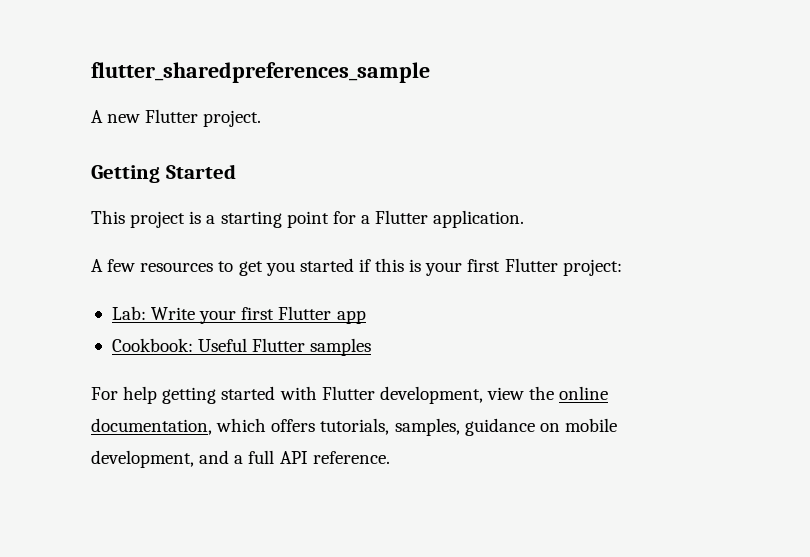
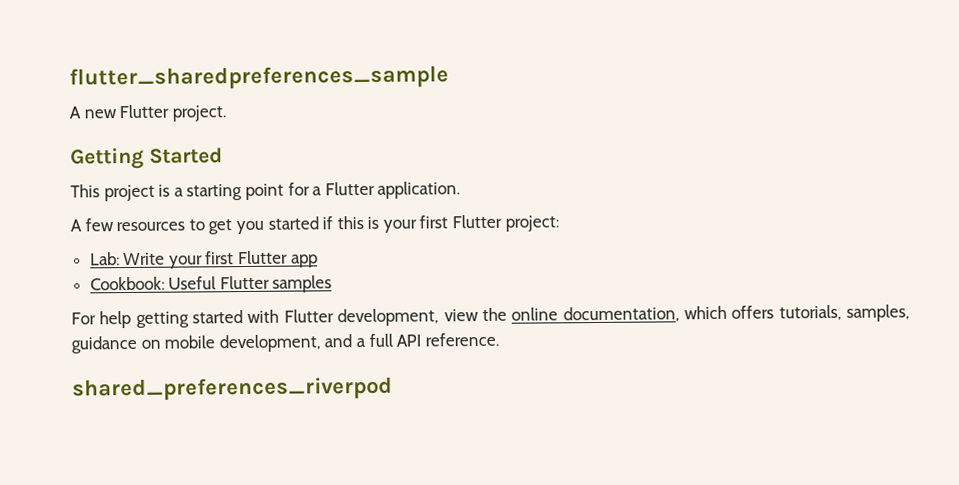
(390, 457) none -> [72,376,393,402] // shared_preferences_riverpod

